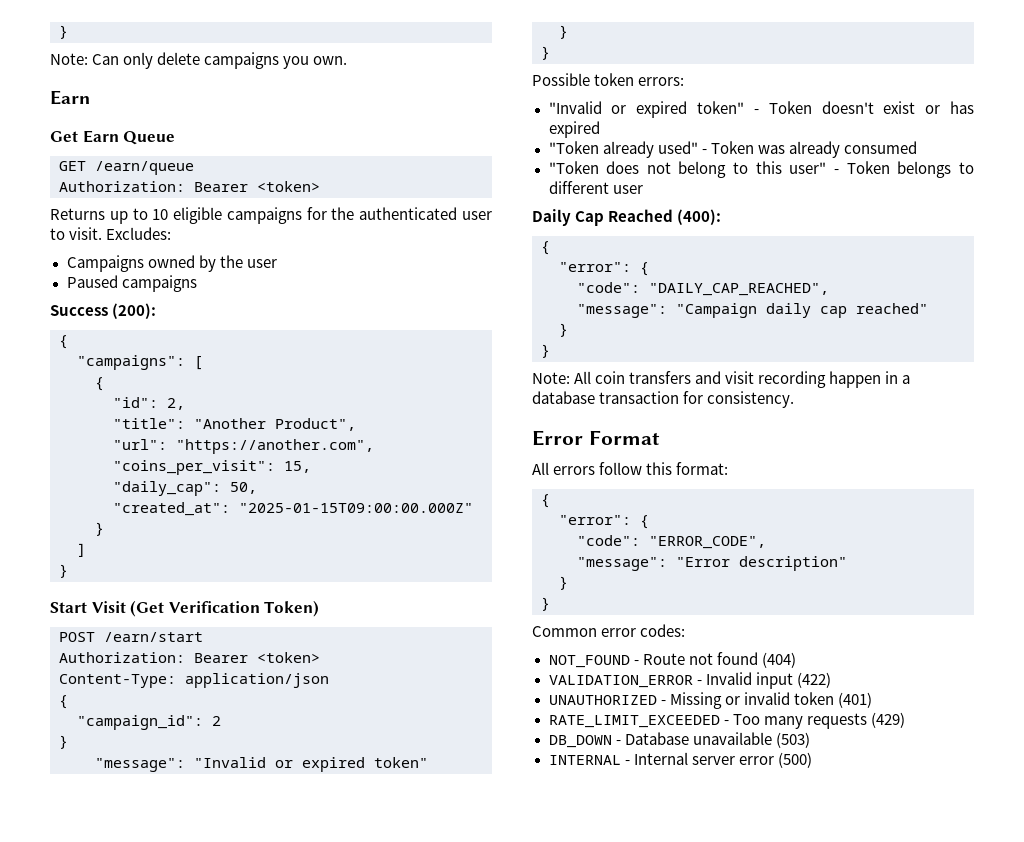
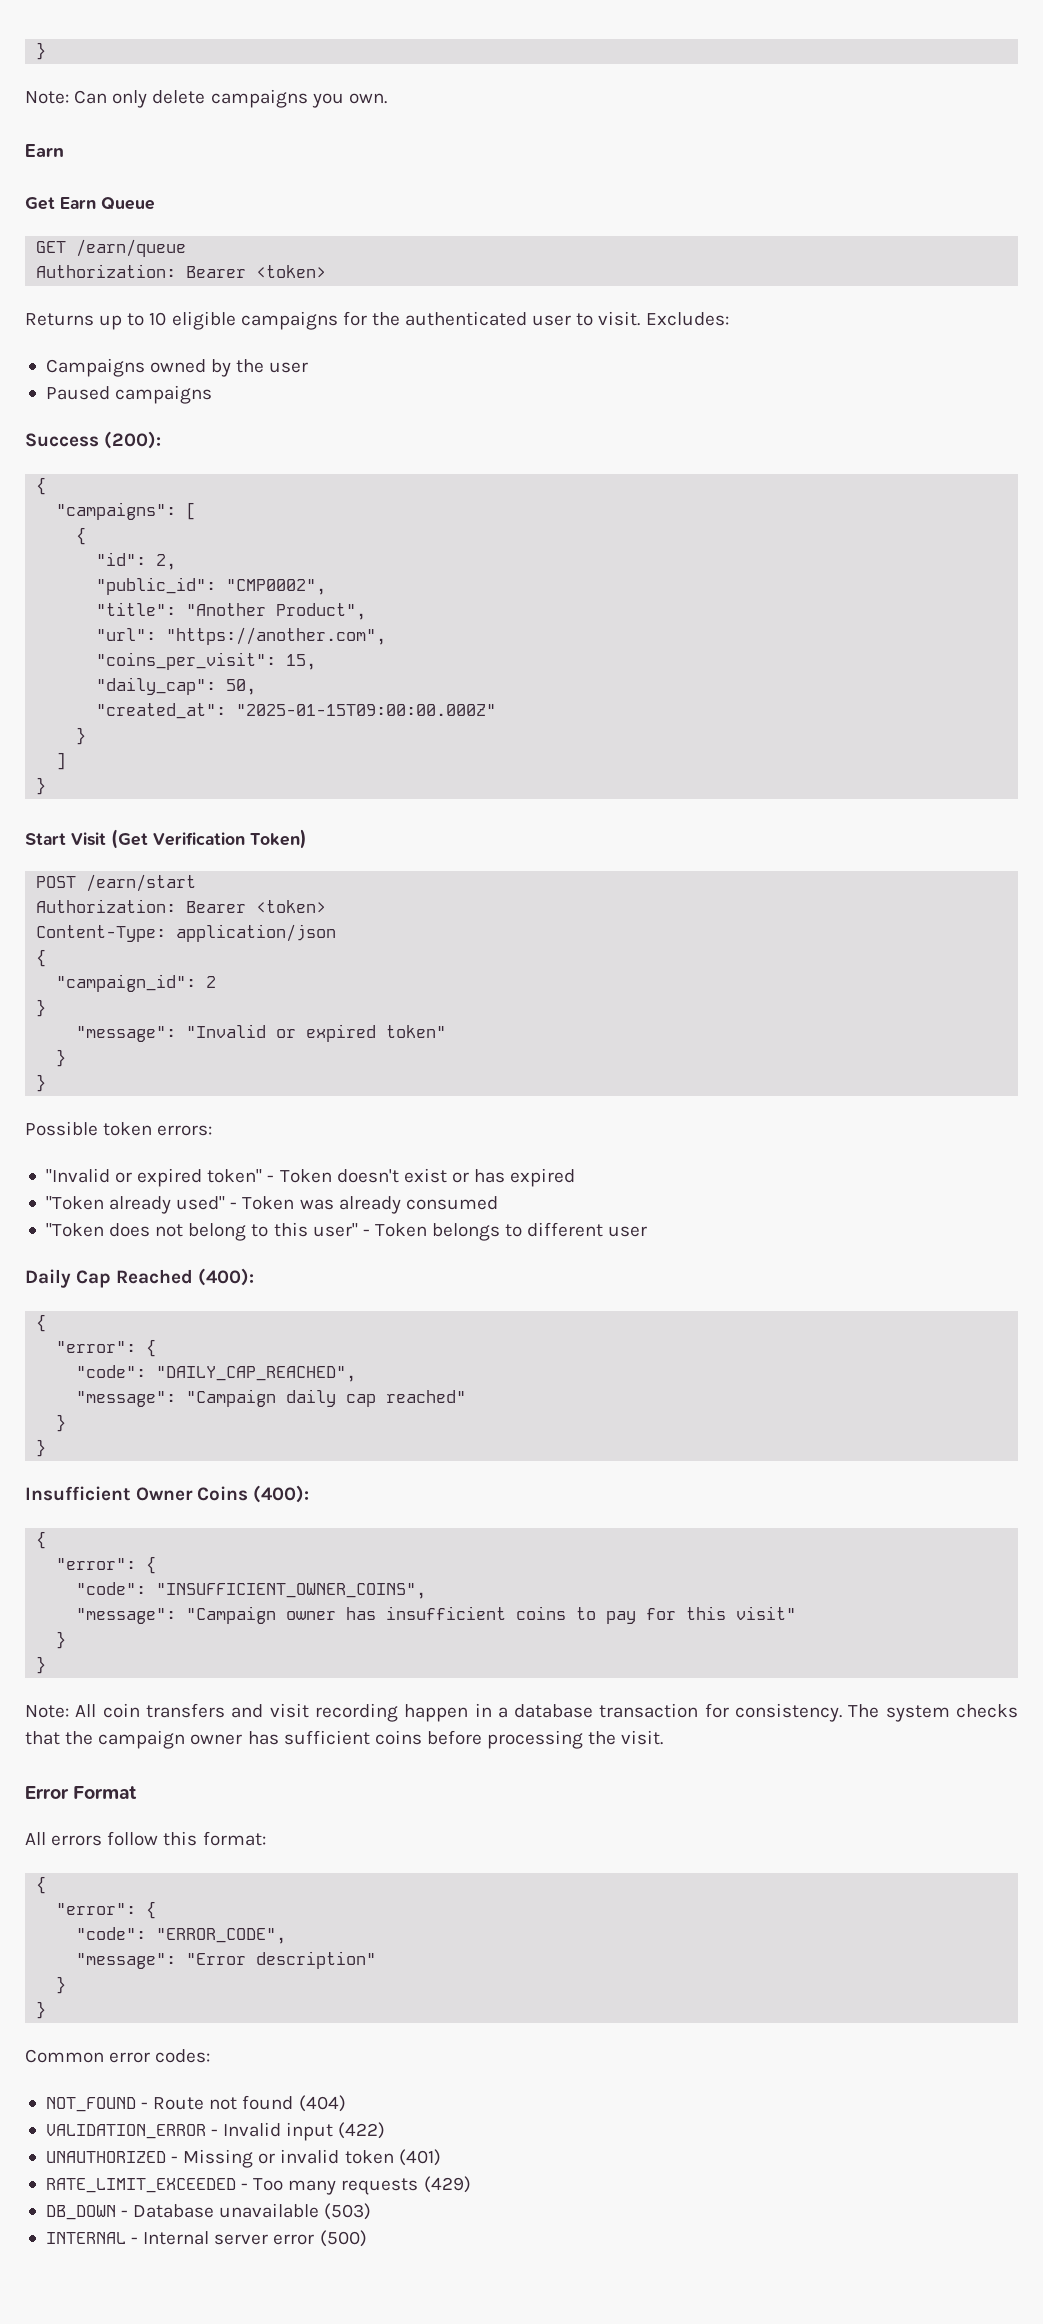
(185, 404) none -> [96,577,327,595] // "public_id": "CMP0002",
(550, 351) none -> [25,1485,310,1503] [36,1531,47,1549] [56,1556,157,1574] [76,1582,427,1599] [76,1606,797,1624] [56,1631,67,1649] [36,1656,47,1674] // Insufficient Owner Coins (400): // { // "error": { // "code": "INSUFFICIENT_OWNER_COINS", // "message": "Campaign owner has insufficient coins to pay for this visit" // } // }
(795, 399) none -> [848,1704,1018,1722] [25,1730,664,1749] The system checks that the campaign owner has sufficient coins before processing the visit.

